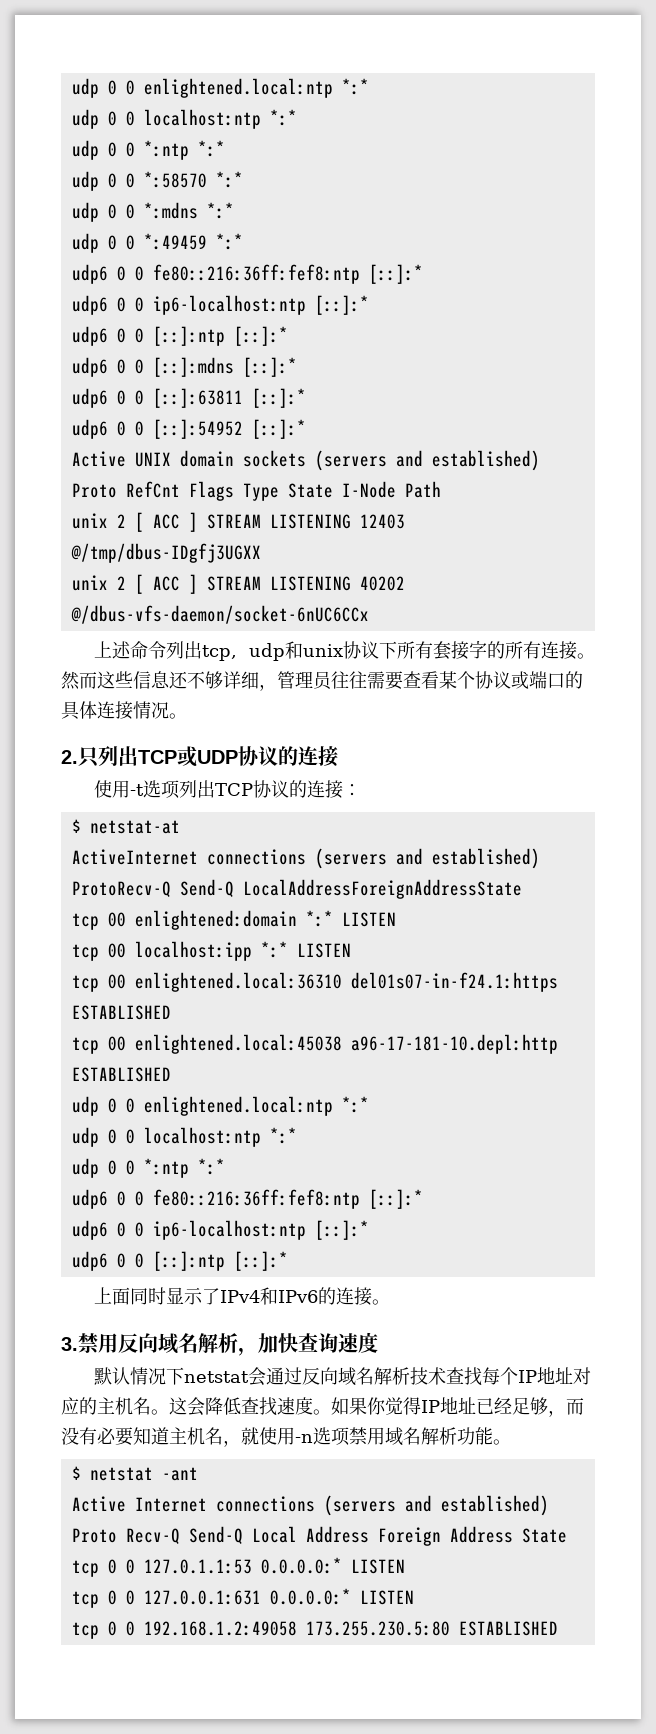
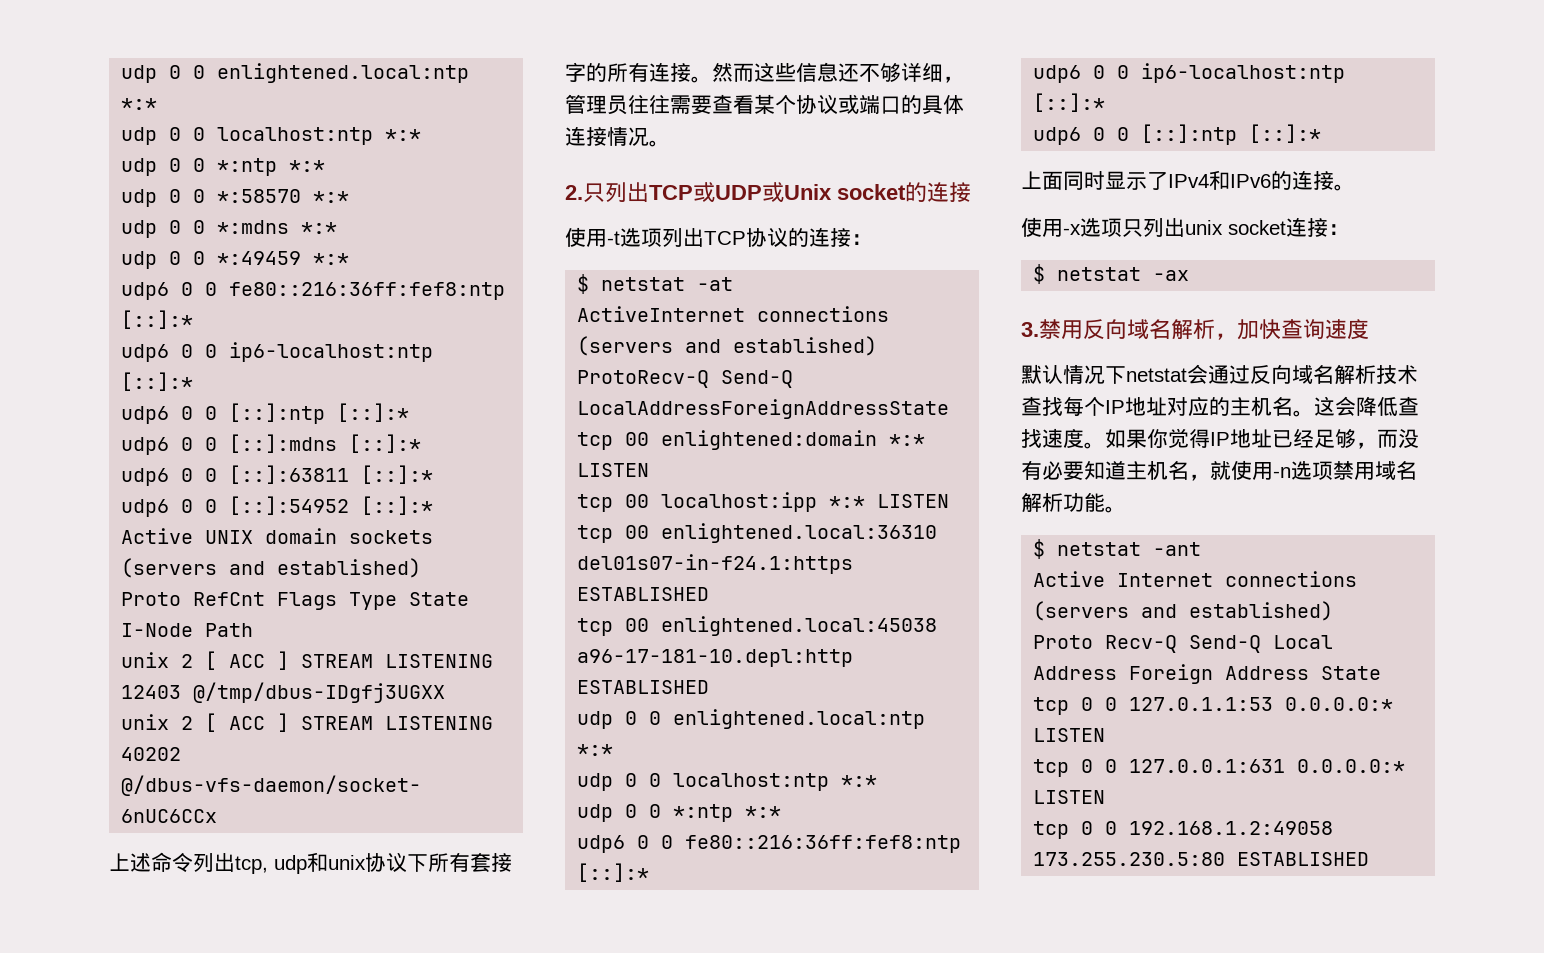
[238,746,278,766] 协议 -> [762,182,906,202] 或Unix socket
[89,820,180,834] netstat-at -> [601,277,734,291] netstat -at
(390, 1302) none -> [1021,217,1349,237] [1033,264,1190,284] // 使用-x选项只列出unix socket连接： // $ netstat -ax

